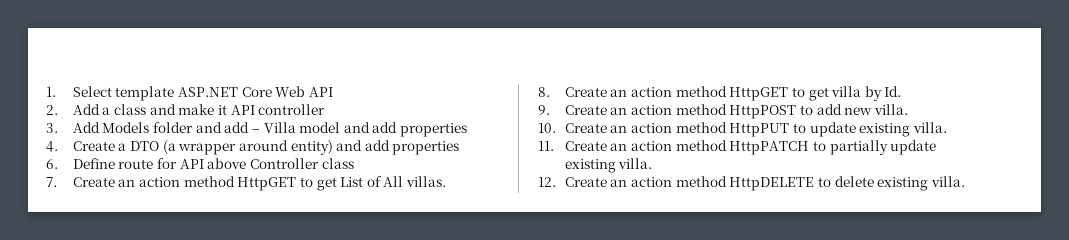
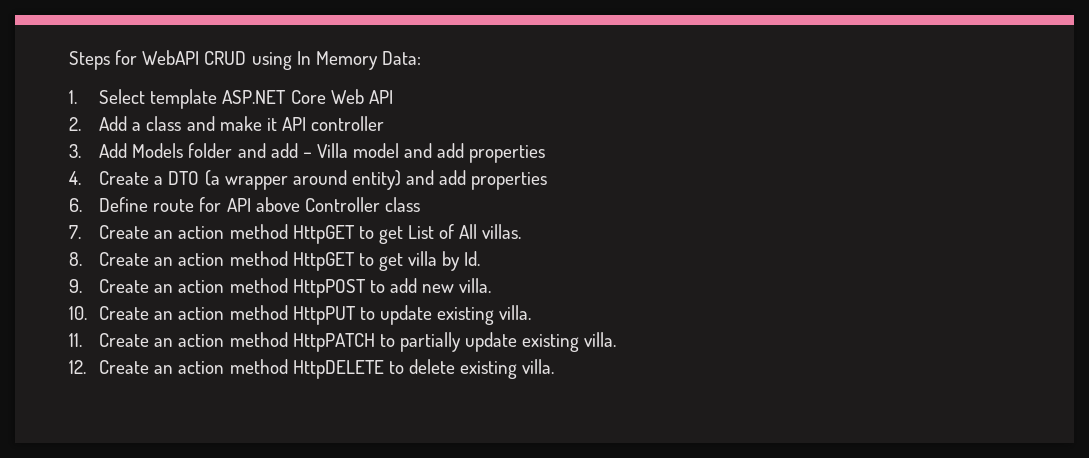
(46, 92) none -> [69,50,421,70] Steps for WebAPI CRUD using In Memory Data: //

